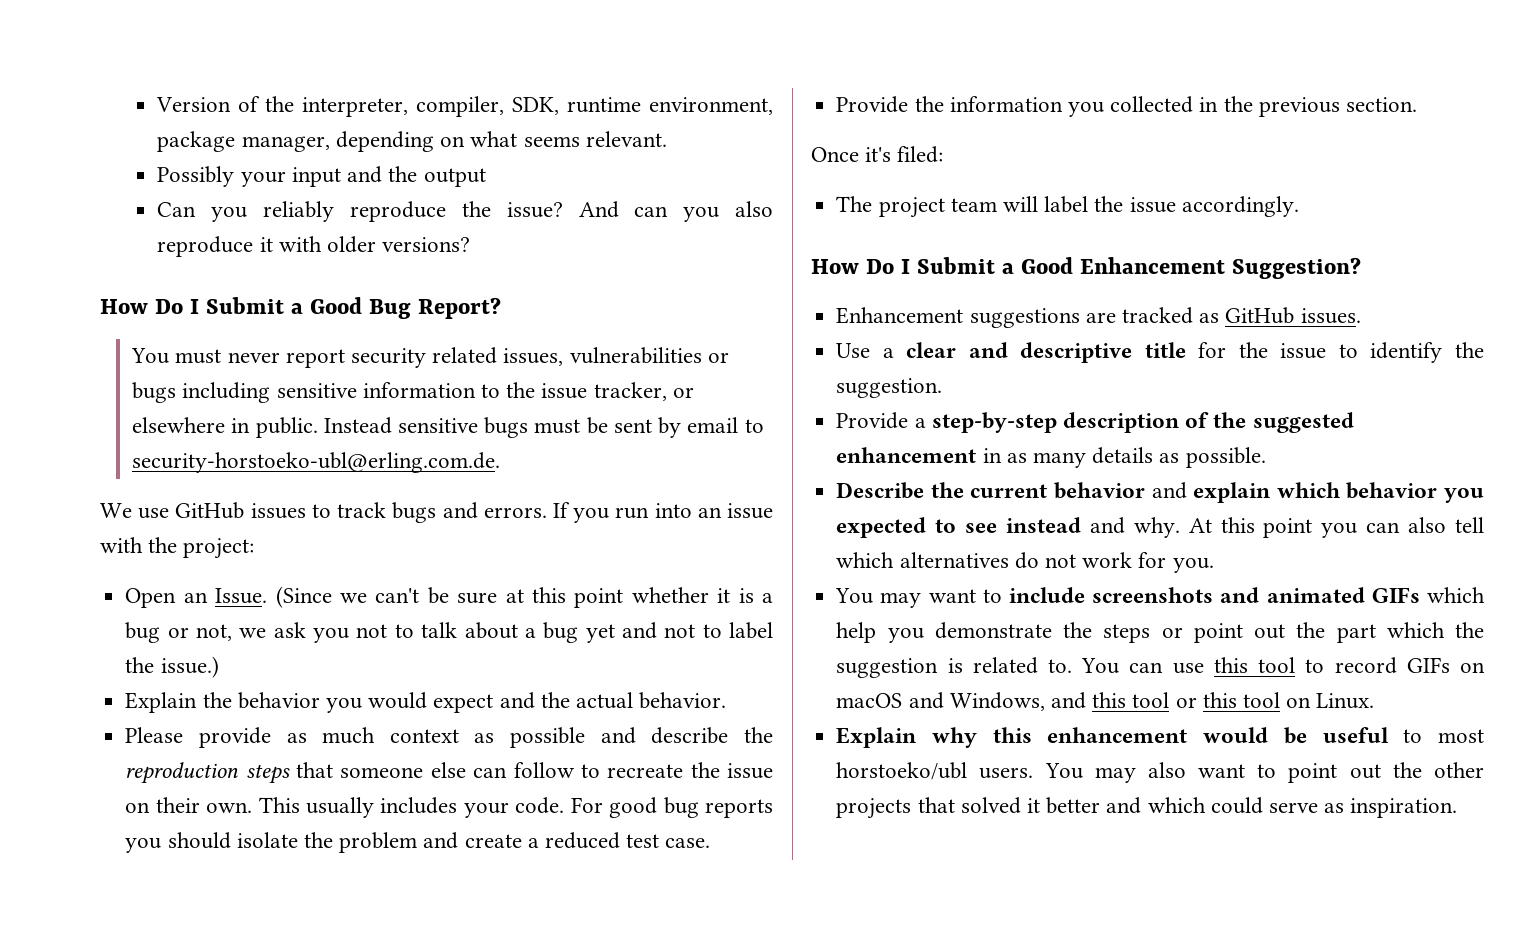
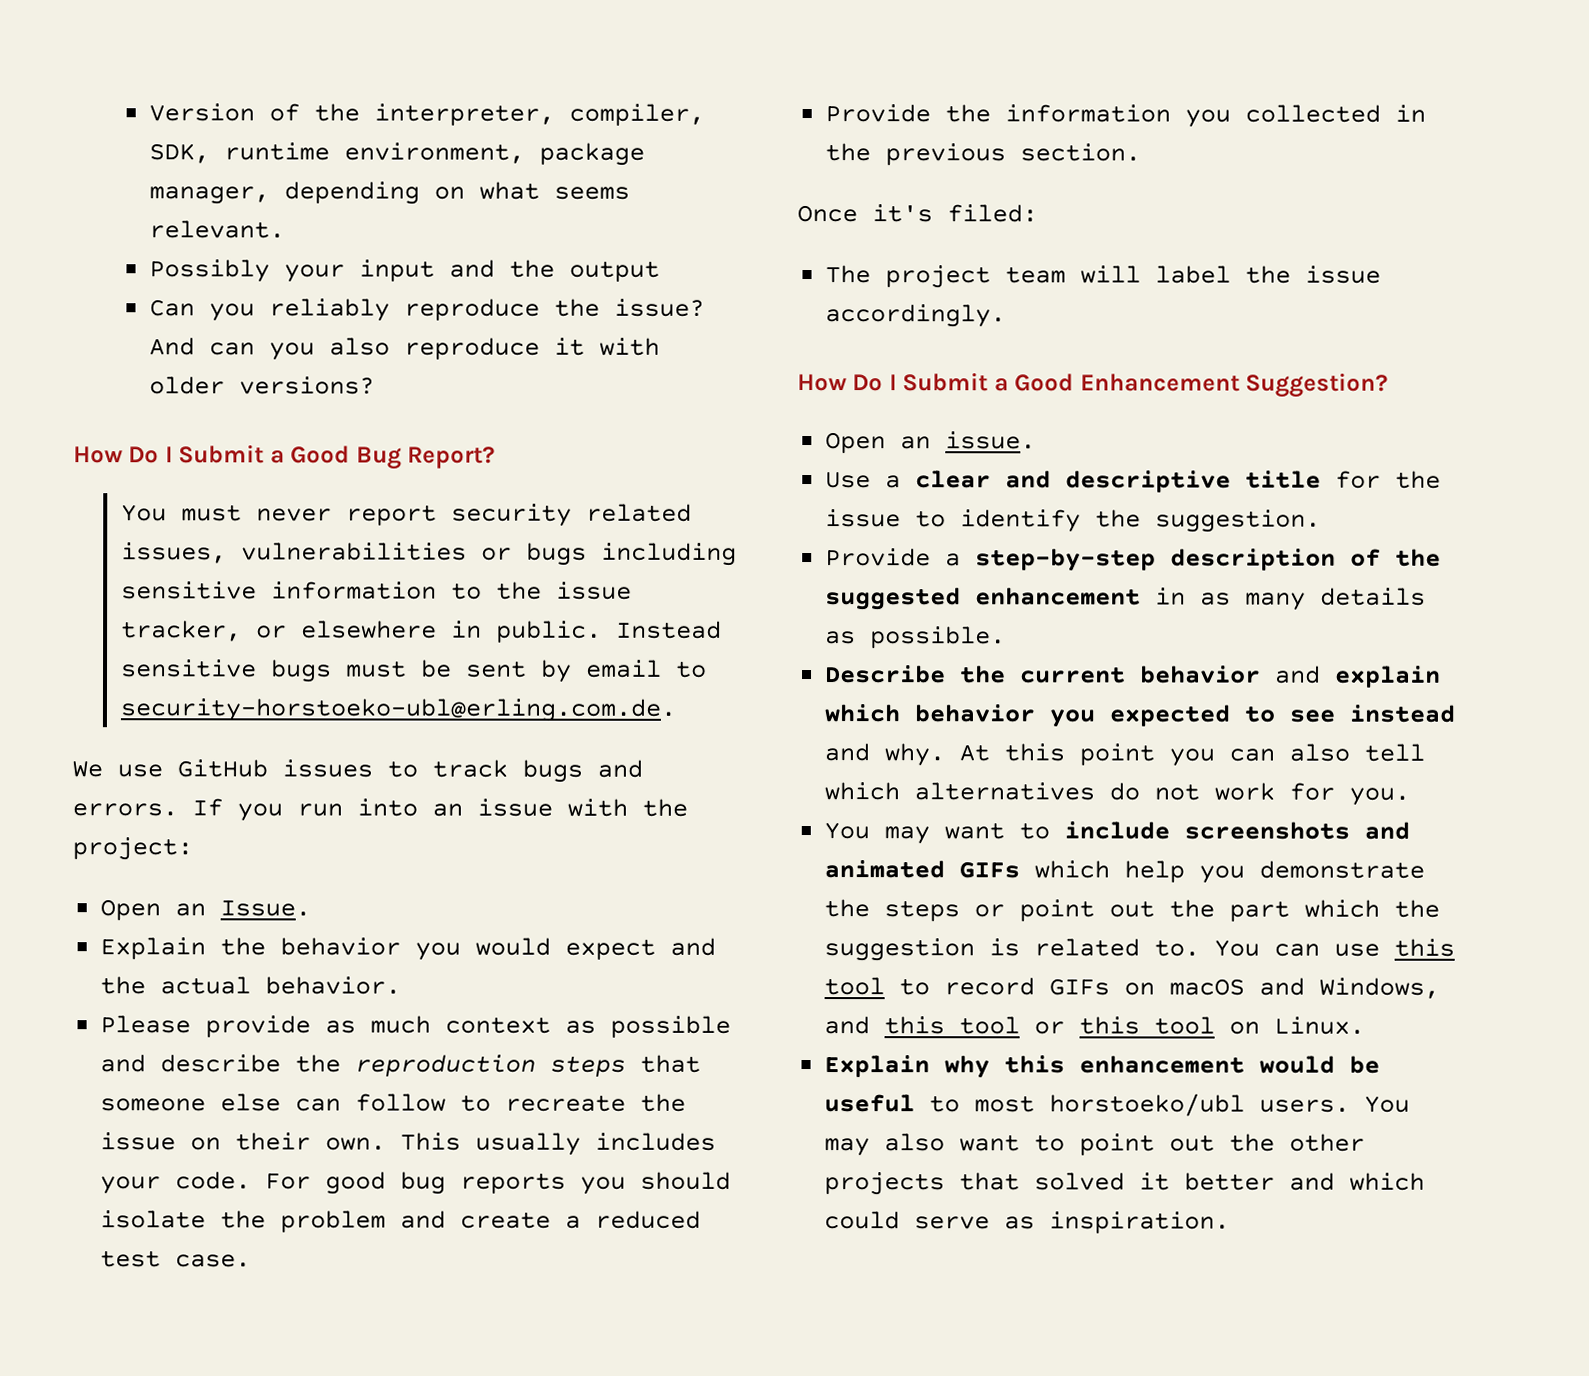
[275,586,773,608] [125,622,773,643] [125,656,219,678] (Since we can't be sure at this point whether it is a bug or not, we ask you not to talk about a bug yet and not to label the issue.) -> (312, 908) none
[836,307,1361,328] Enhancement suggestions are tracked as GitHub issues. -> [825,431,1037,454] Open an issue.

